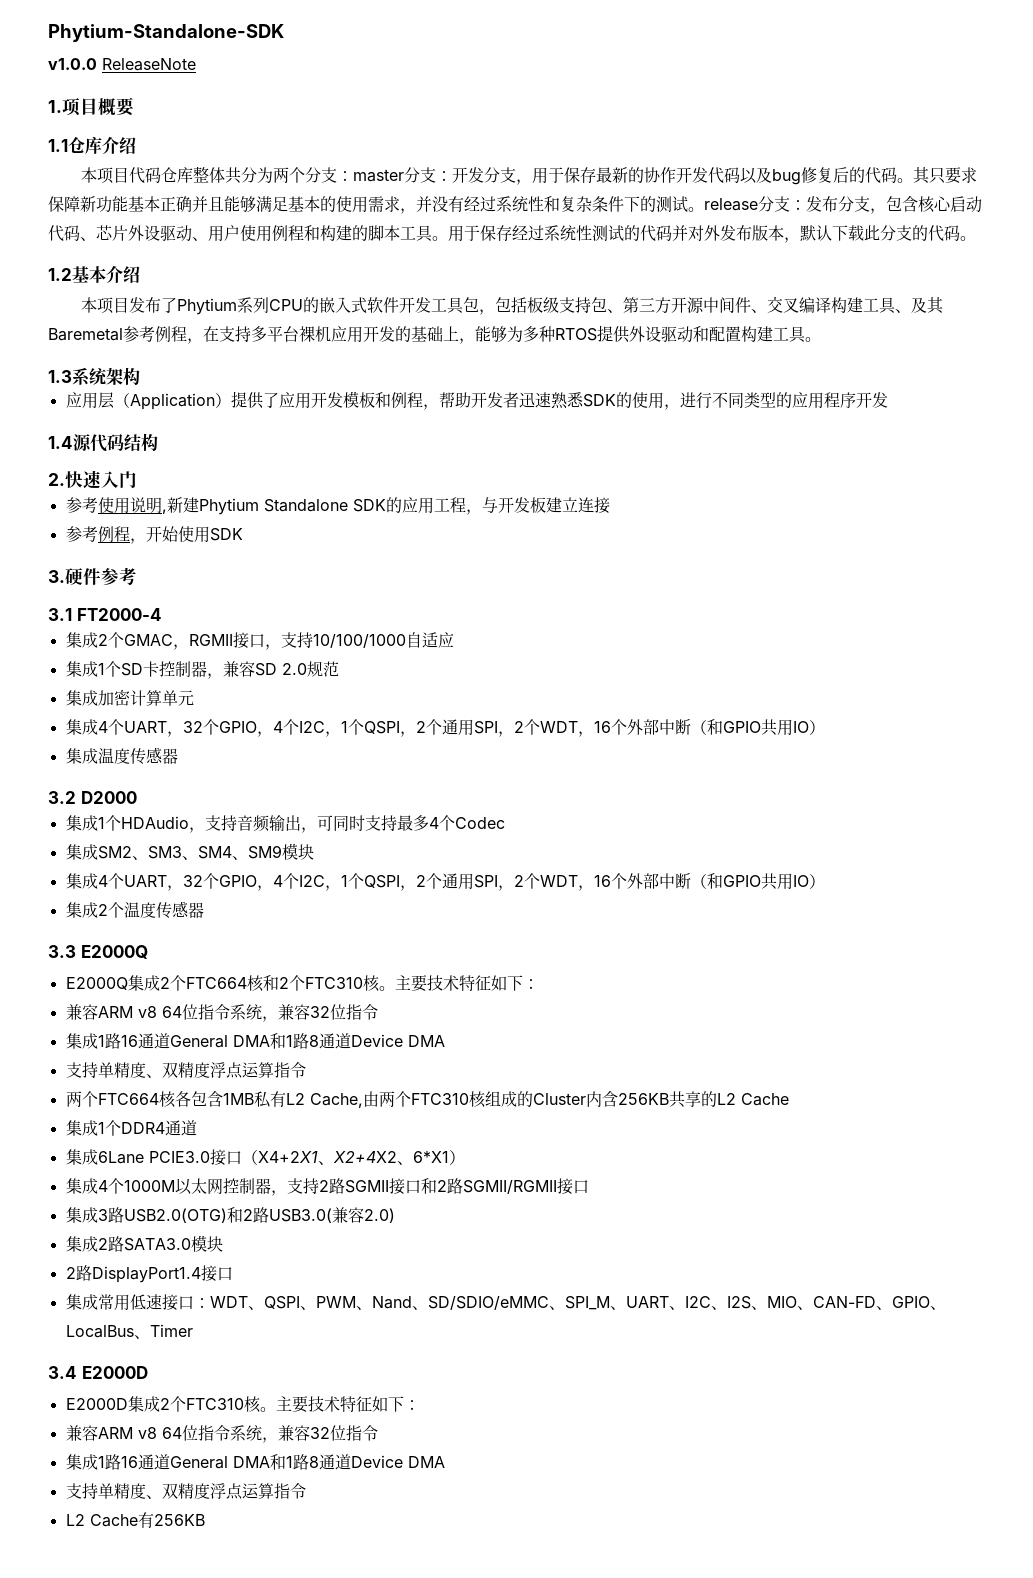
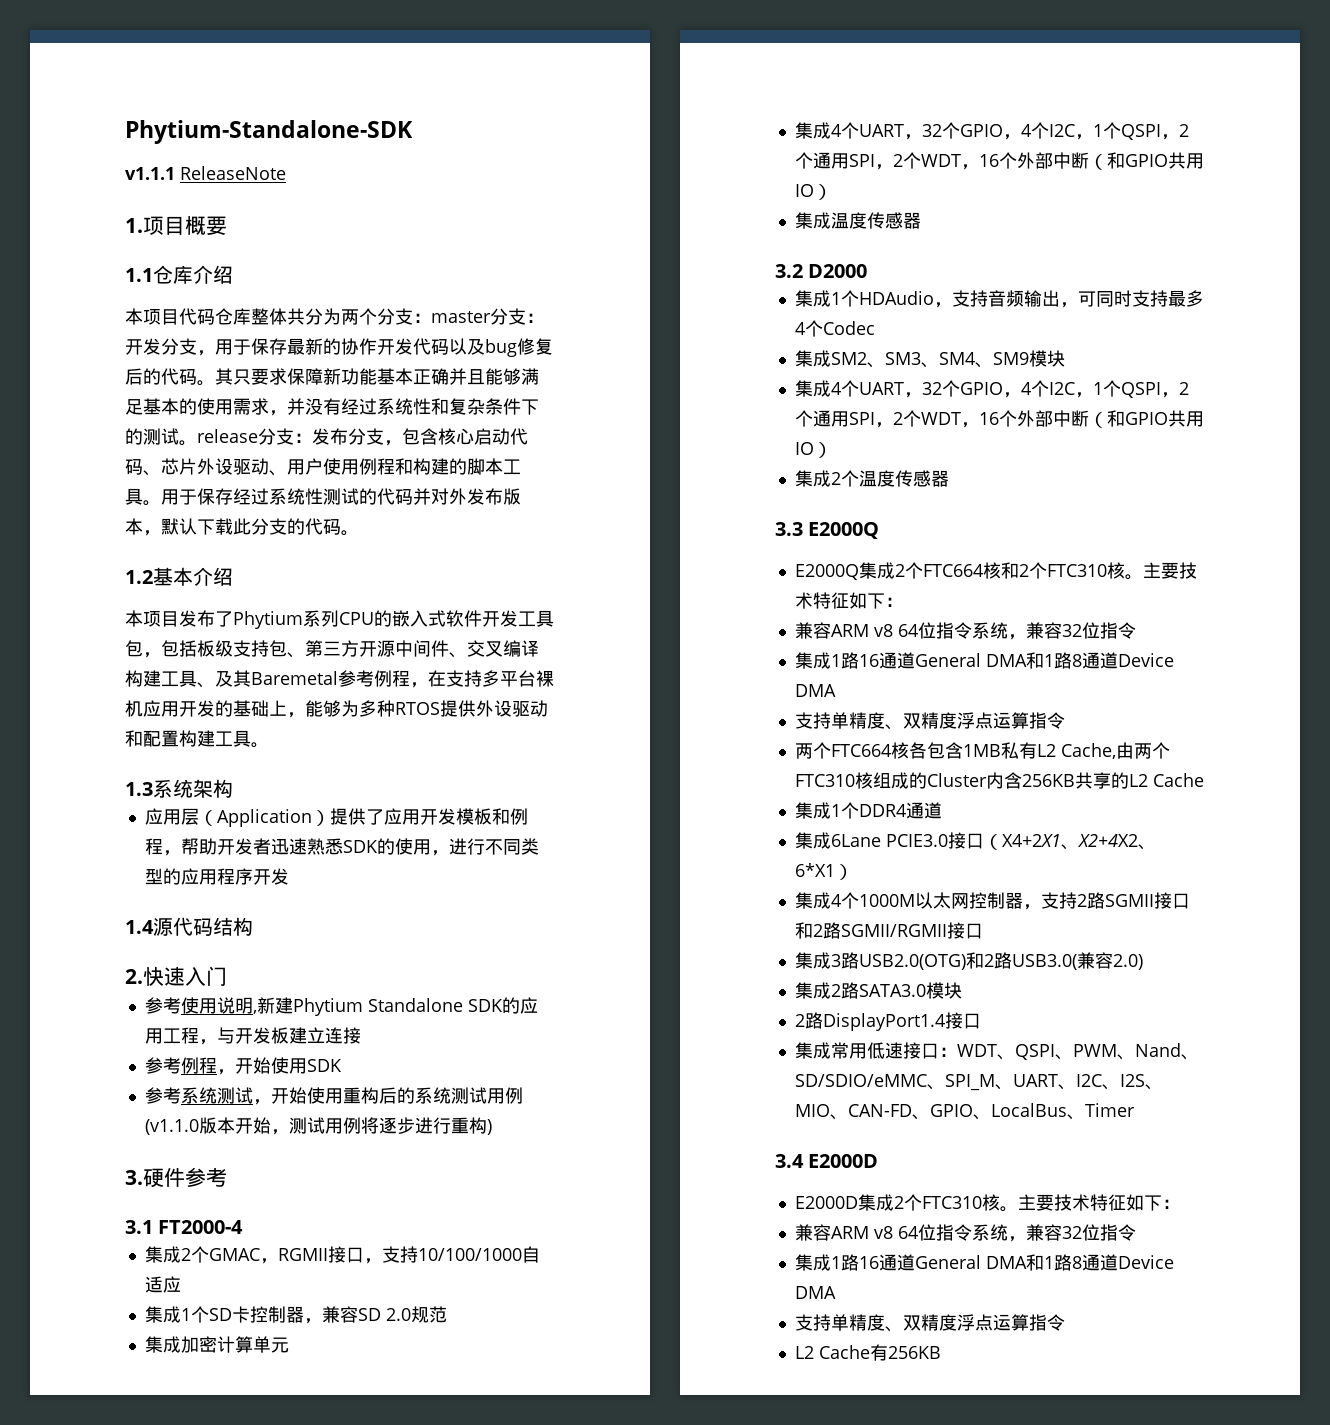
[48,58,97,70] v1.0.0 -> [125,167,175,180] v1.1.1
(243, 534) none -> [144,1087,523,1105] [144,1117,492,1135] // 参考系统测试，开始使用重构后的系统测试用例(v1.1.0版本开始，测试用例将逐步进行重构)

